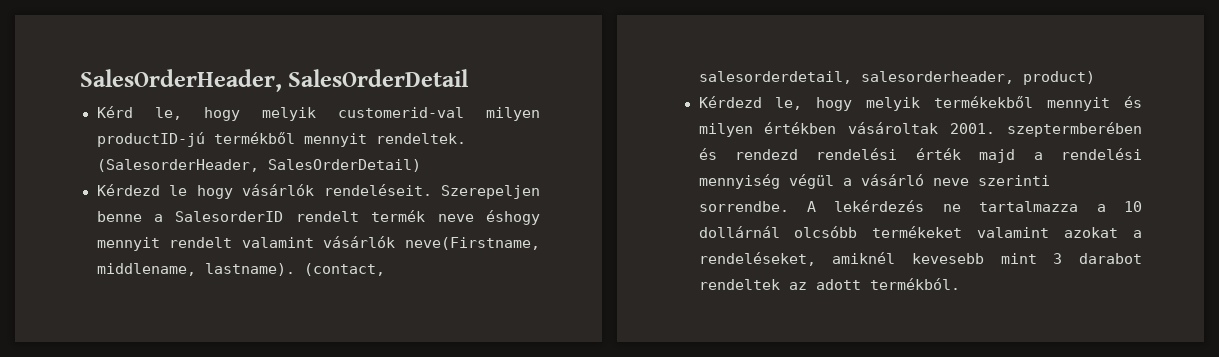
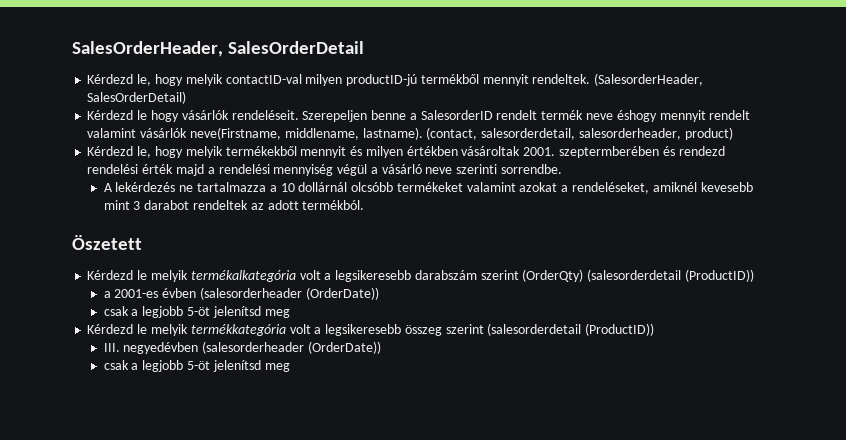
[96,106,464,121] Kérd le, hogy melyik customerid-val -> [87,74,302,86] Kérdezd le, hogy melyik contactID-val
(789, 206) none -> (562, 169) //
(960, 284) none -> [72,235,142,250] [87,269,754,282] [103,287,379,300] [103,306,290,318] [87,323,655,336] [103,341,381,354] [103,360,290,372] // Öszetett // Kérdezd le melyik termékalkategória volt a legsikeresebb darabszám szerint (OrderQty) (salesorderdetail (ProductID)) // a 2001-es évben (salesorderheader (OrderDate)) // csak a legjobb 5-öt jelenítsd meg // Kérdezd le melyik termékkategória volt a legsikeresebb összeg szerint (salesorderdetail (ProductID)) // III. negyedévben (salesorderheader (OrderDate)) // csak a legjobb 5-öt jelenítsd meg

